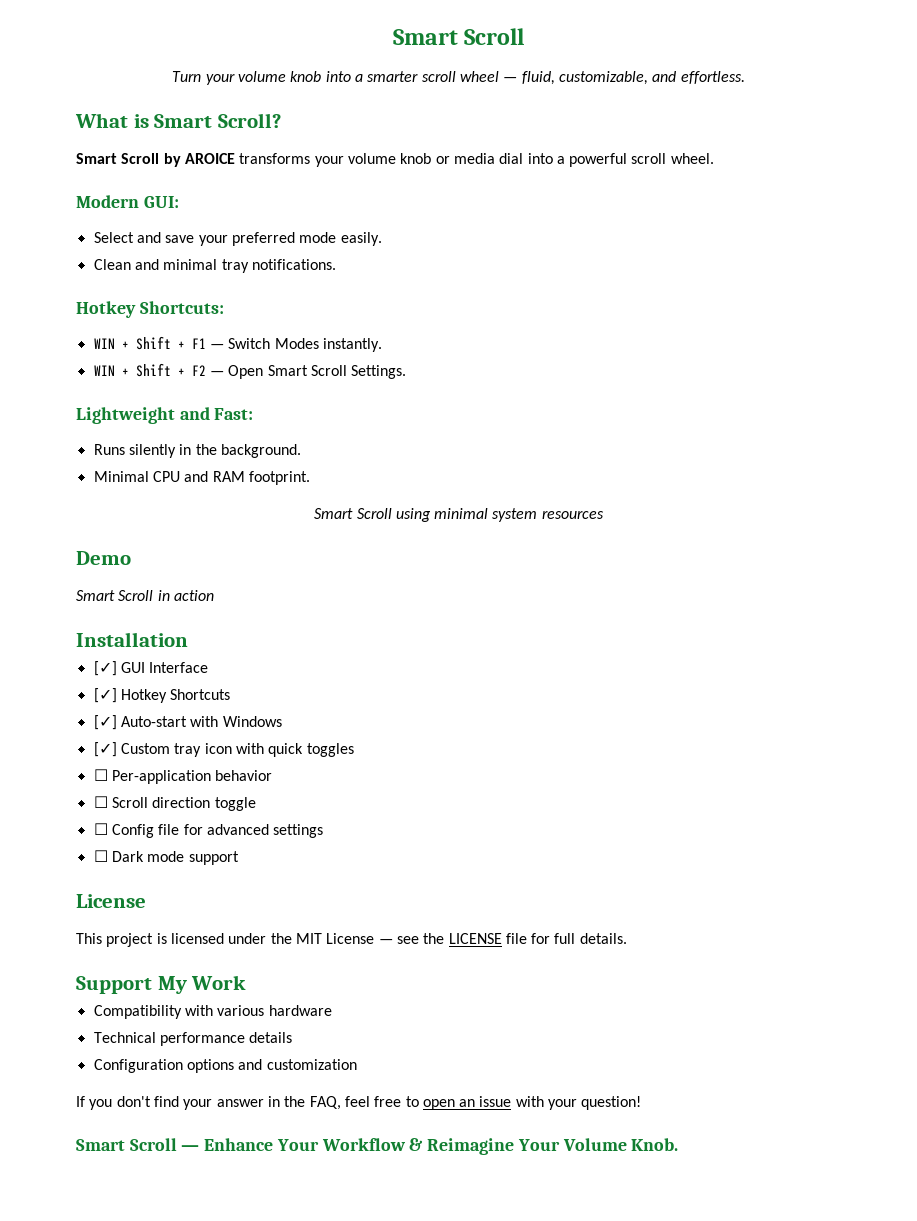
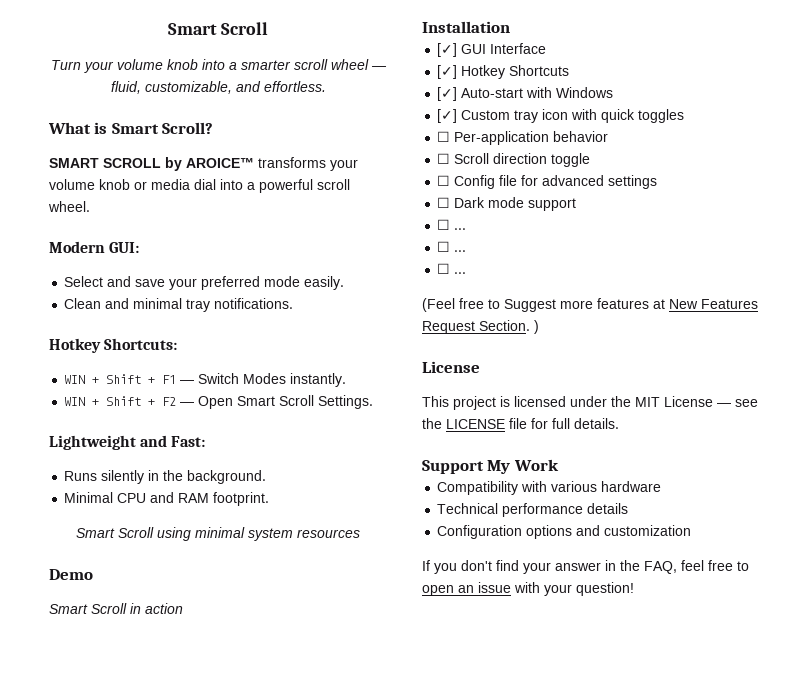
[76,153,235,167] Smart Scroll by AROICE -> [49,157,254,171] SMART SCROLL by AROICE™
(239, 858) none -> [437,219,467,230] [437,241,467,252] [437,263,467,274] [422,298,758,312] [422,320,539,334] // ☐ ... // ☐ ... // ☐ ... // (Feel free to Suggest more features at New Features Request Section. )
[76,1138,679,1155] // Smart Scroll — Enhance Your Workflow & Reimagine Your Volume Knob. -> (634, 589) none

